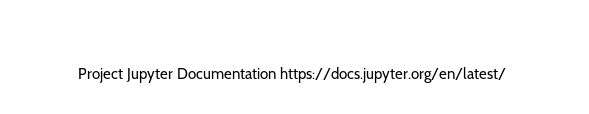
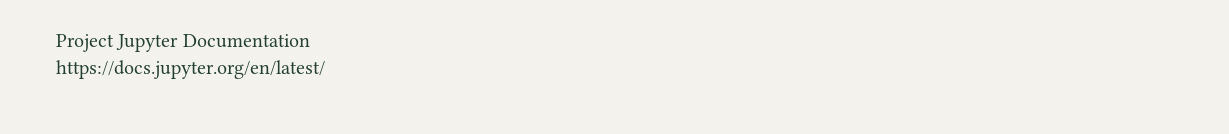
(277, 73) none -> (310, 41) //

